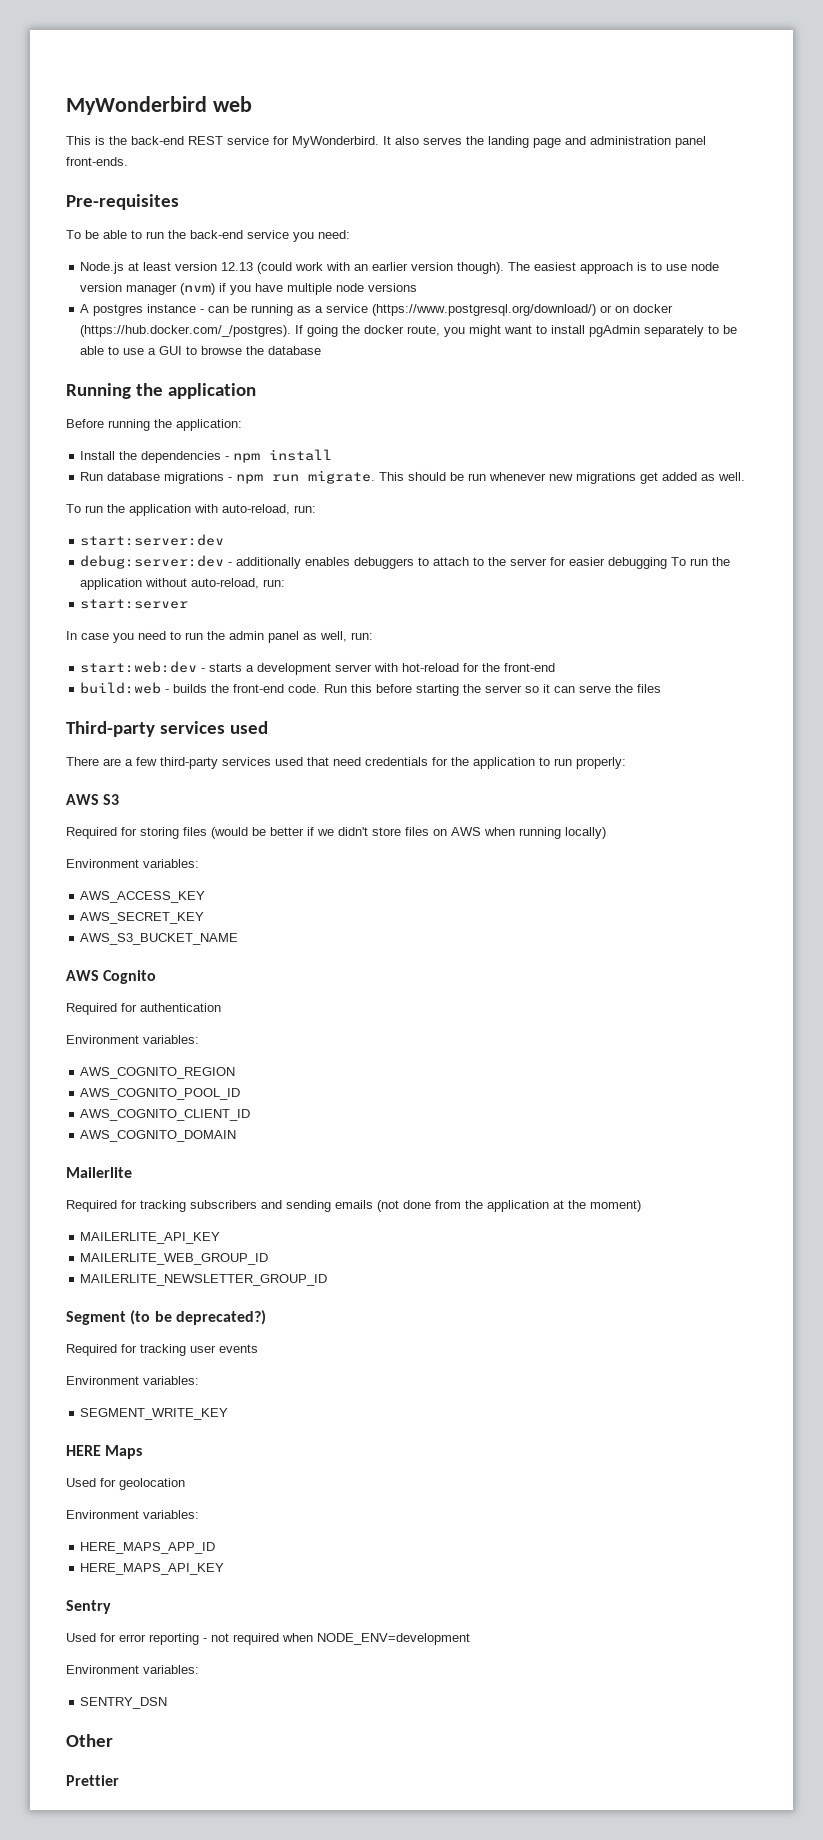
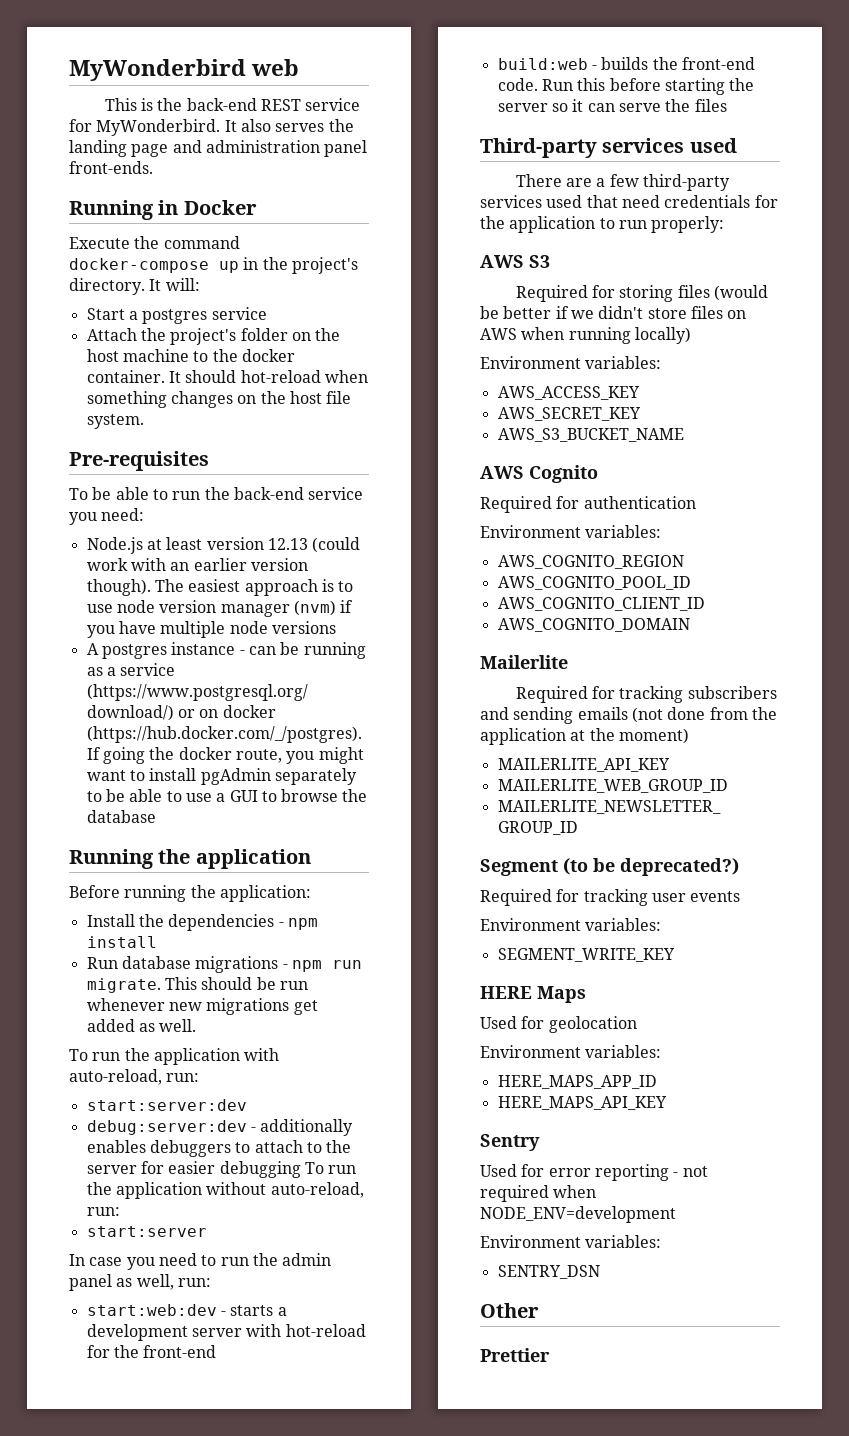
(128, 161) none -> [69,200,257,220] [69,236,240,249] [69,257,358,274] [69,278,200,295] [86,307,267,324] [86,328,341,345] [86,349,295,362] [86,370,368,383] [86,391,352,408] [86,414,144,429] // Running in Docker // Execute the command docker-compose up in the project's directory. It will: // Start a postgres service // Attach the project's folder on the host machine to the docker container. It should hot-reload when something changes on the host file system.

